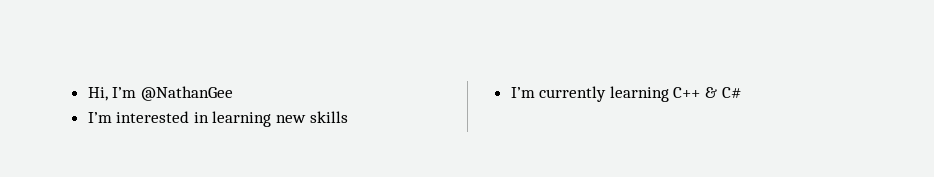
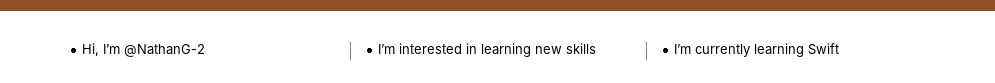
[140,86,233,101] @NathanGee -> [124,44,206,57] @NathanG-2
[673,87,742,98] C++ & C# -> [808,43,840,55] Swift

